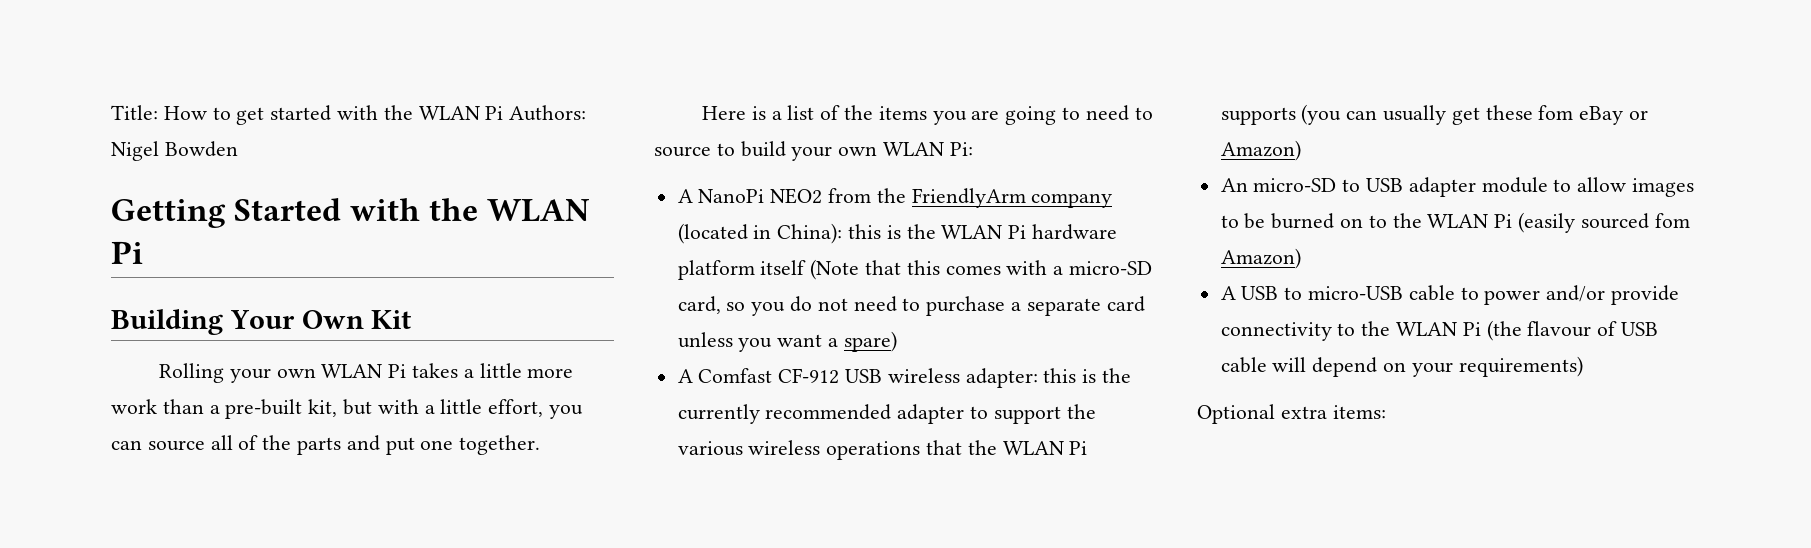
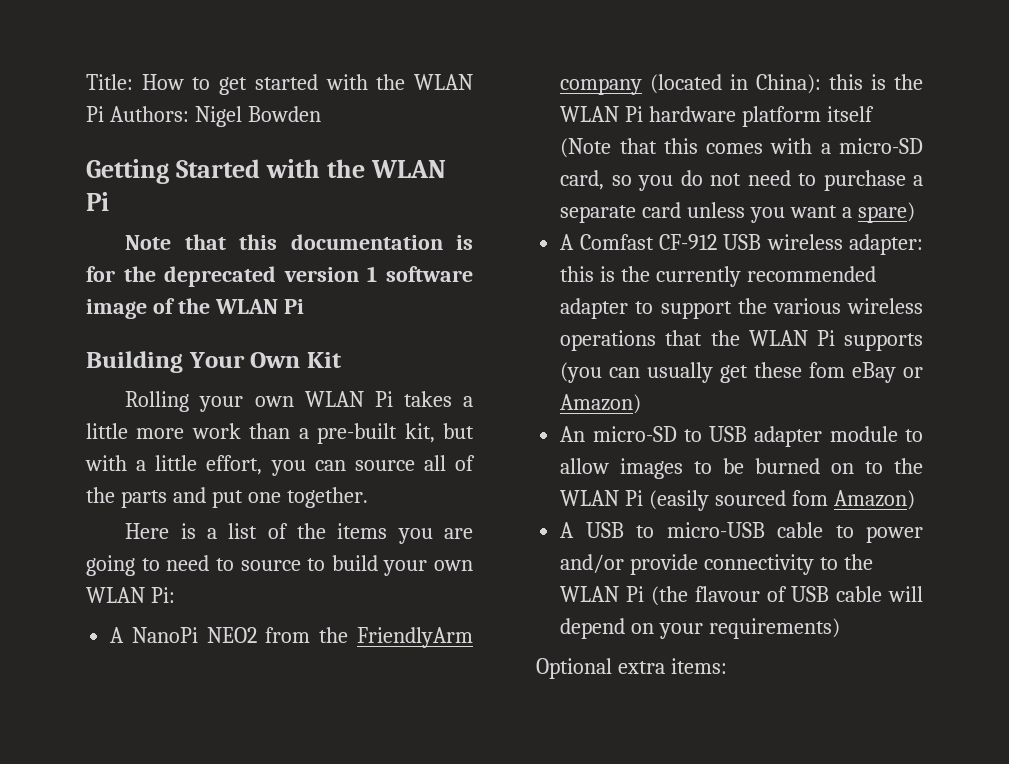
(143, 252) none -> [125,234,474,250] [86,266,473,287] [86,298,304,319] // Note that this documentation is for the deprecated version 1 software image of the WLAN Pi

